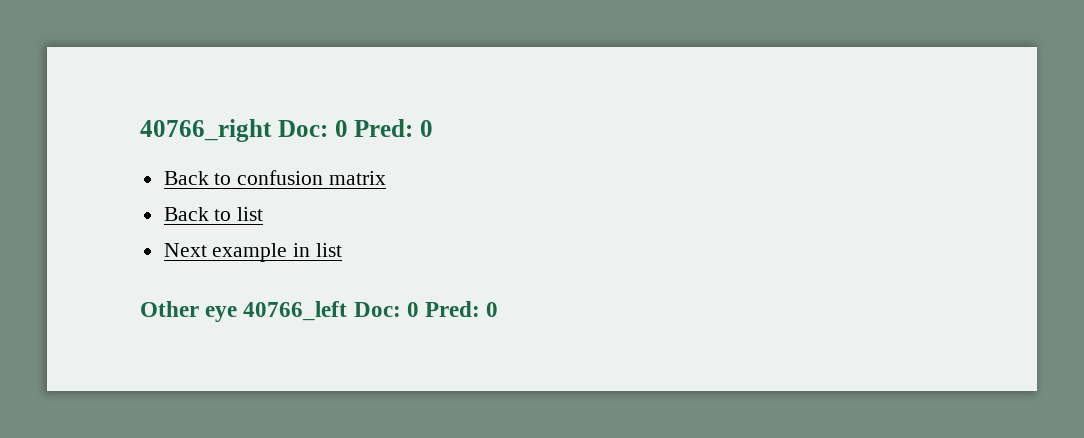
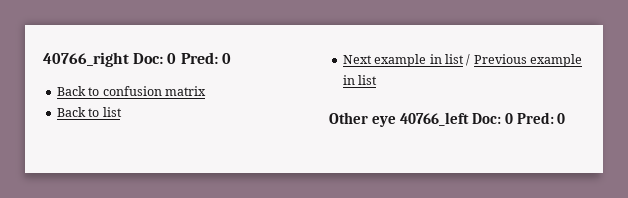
(343, 250) none -> [466,54,582,67] [342,75,378,85] / Previous example in list

